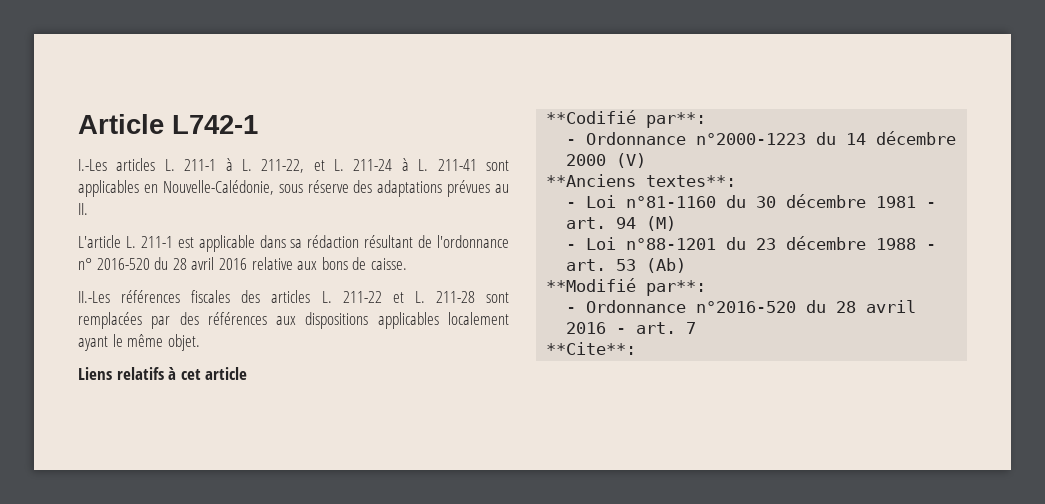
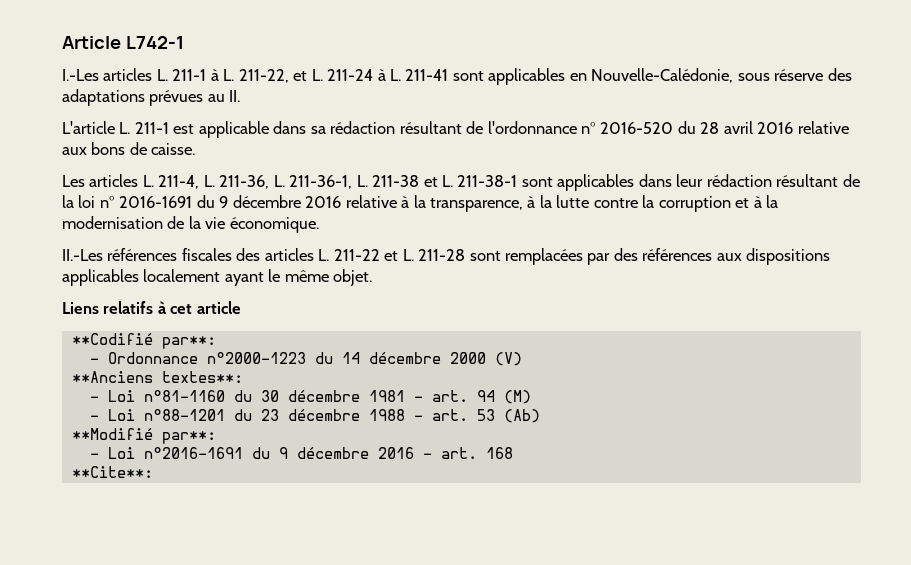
(407, 264) none -> [62,174,860,191] [62,195,779,212] [62,216,319,233] // Les articles L. 211-4, L. 211-36, L. 211-36-1, L. 211-38 et L. 211-38-1 sont applicables dans leur rédaction résultant de la loi n° 2016-1691 du 9 décembre 2016 relative à la transparence, à la lutte contre la corruption et à la modernisation de la vie économique.
[586,300,917,313] Ordonnance n°2016-520 du 28 avril -> [107,447,369,459] Loi n°2016-1691 du 9 décembre
[686,322,697,334] 7 -> [485,447,513,459] 168

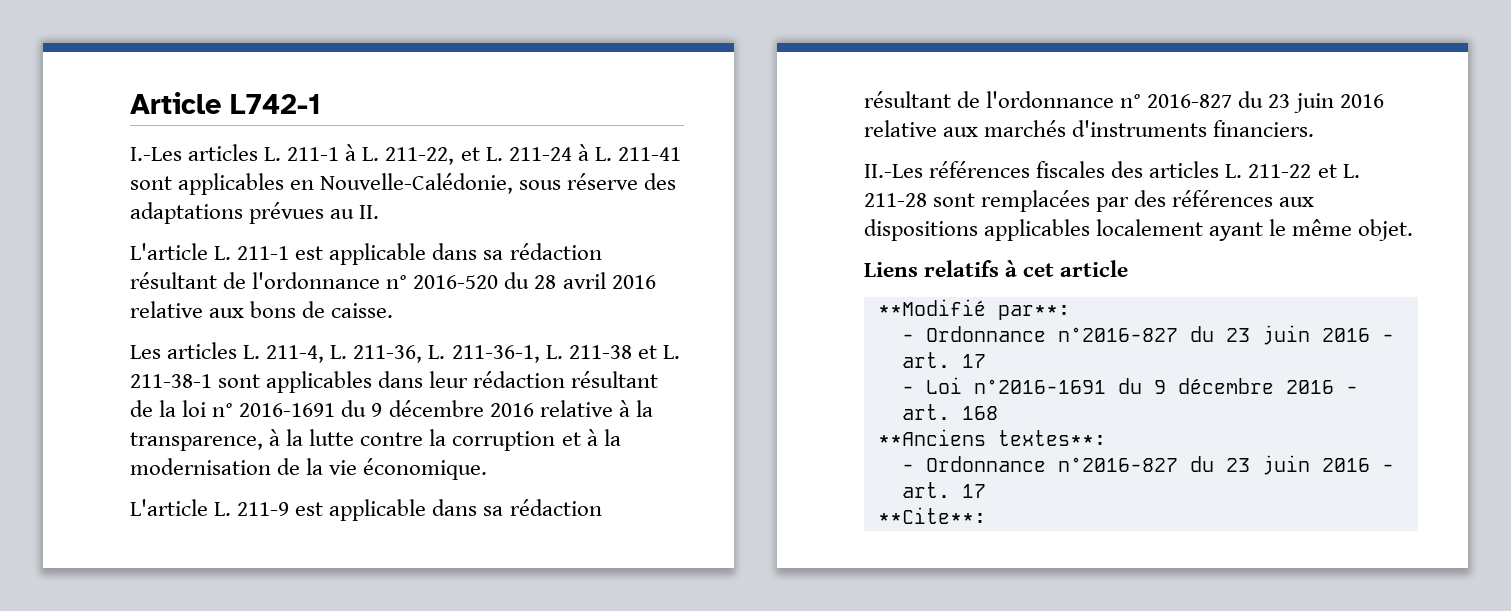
(319, 225) none -> [130,499,602,521] [864,91,1384,113] [864,120,1315,137] // L'article L. 211-9 est applicable dans sa rédaction résultant de l'ordonnance n° 2016-827 du 23 juin 2016 relative aux marchés d'instruments financiers.
[71,333,153,345] **Codifié -> [877,299,986,316] **Modifié
[206,352,522,366] [71,371,243,383] [89,390,531,404] [89,409,540,423] [71,428,216,444] n°2000-1223 du 14 décembre 2000 (V) // **Anciens textes**: // - Loi n°81-1160 du 30 décembre 1981 - art. 94 (M) // - Loi n°88-1201 du 23 décembre 1988 - art. 53 (Ab) // **Modifié par**: -> [1057,325,1394,345] [901,352,986,368] n°2016-827 du 23 juin 2016 - art. 17
(513, 453) none -> [877,429,1106,446] [901,455,1394,475] [901,482,986,498] // **Anciens textes**: // - Ordonnance n°2016-827 du 23 juin 2016 - art. 17

